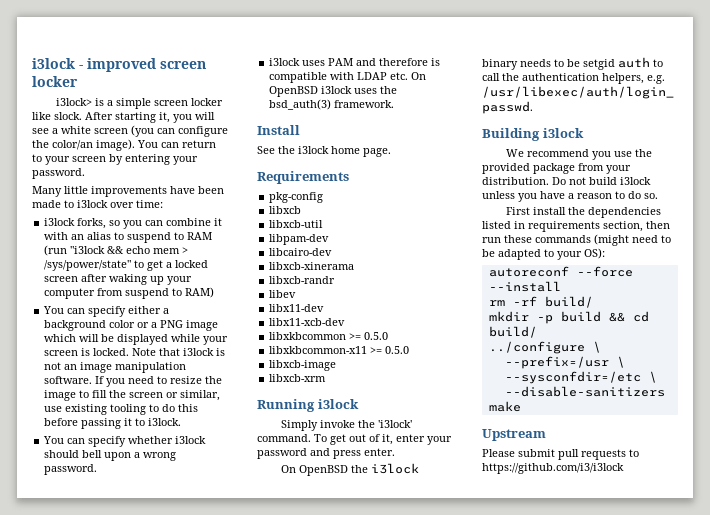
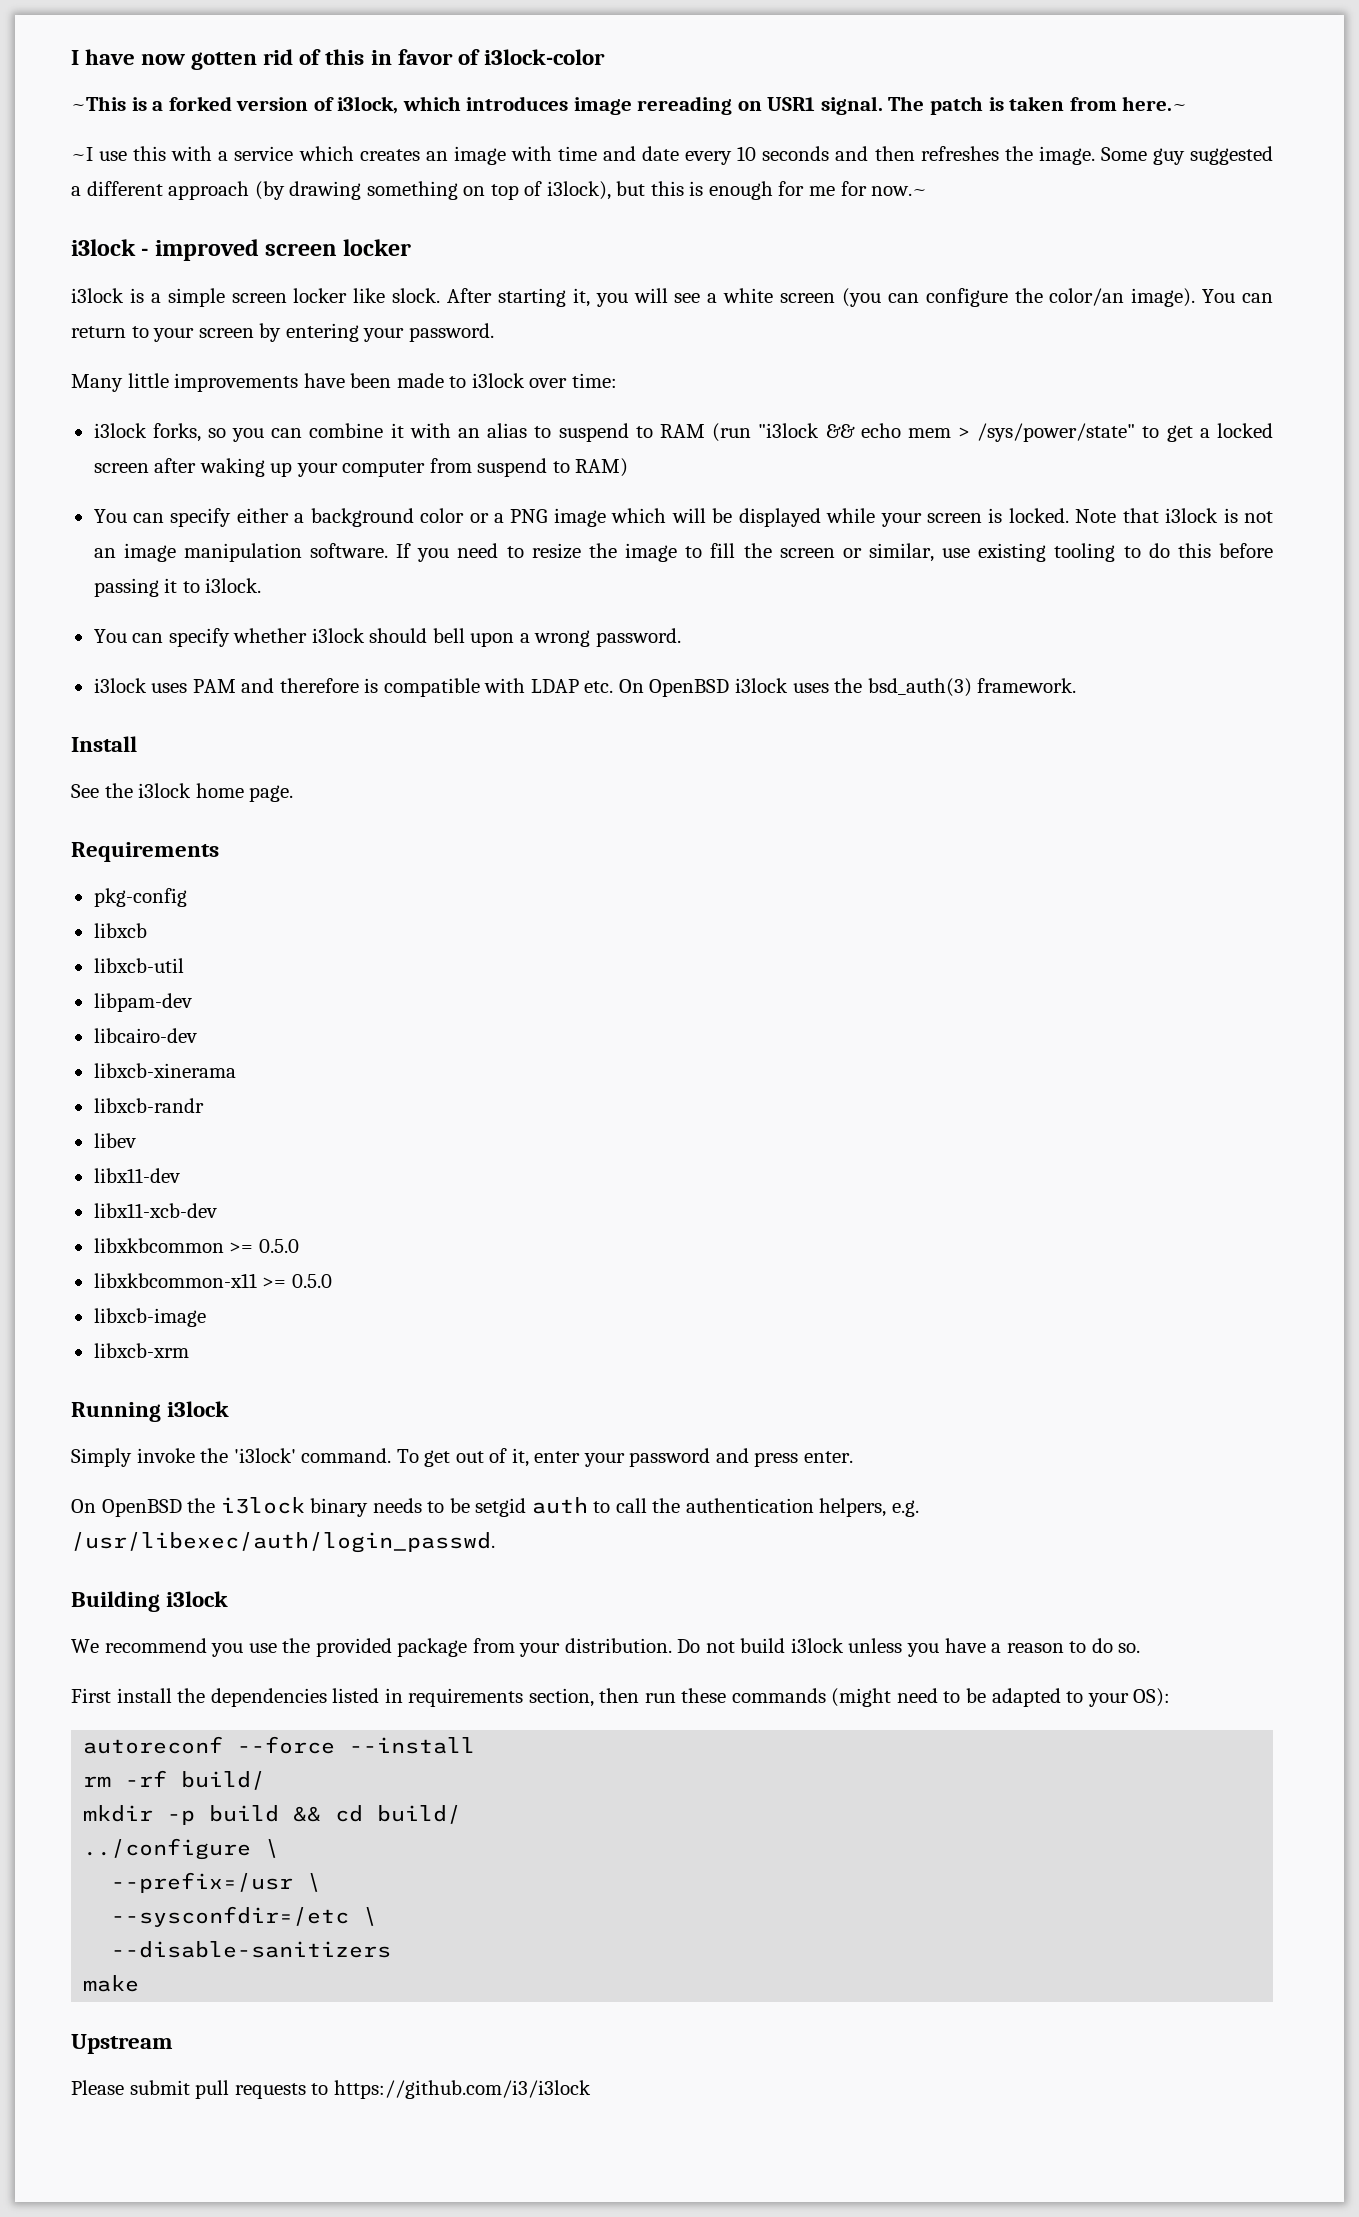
(32, 63) none -> [71,49,605,70] [71,96,1188,115] [71,146,1273,165] [71,181,928,200] I have now gotten rid of this in favor of i3lock-color // ~This is a forked version of i3lock, which introduces image rereading on USR1 signal. The patch is taken from here.~ // ~I use this with a service which creates an image with time and date every 10 seconds and then refreshes the image. Some guy suggested a different approach (by drawing something on top of i3lock), but this is enough for me for now.~ //
[55,98,92,106] i3lock> -> [71,288,124,303] i3lock

